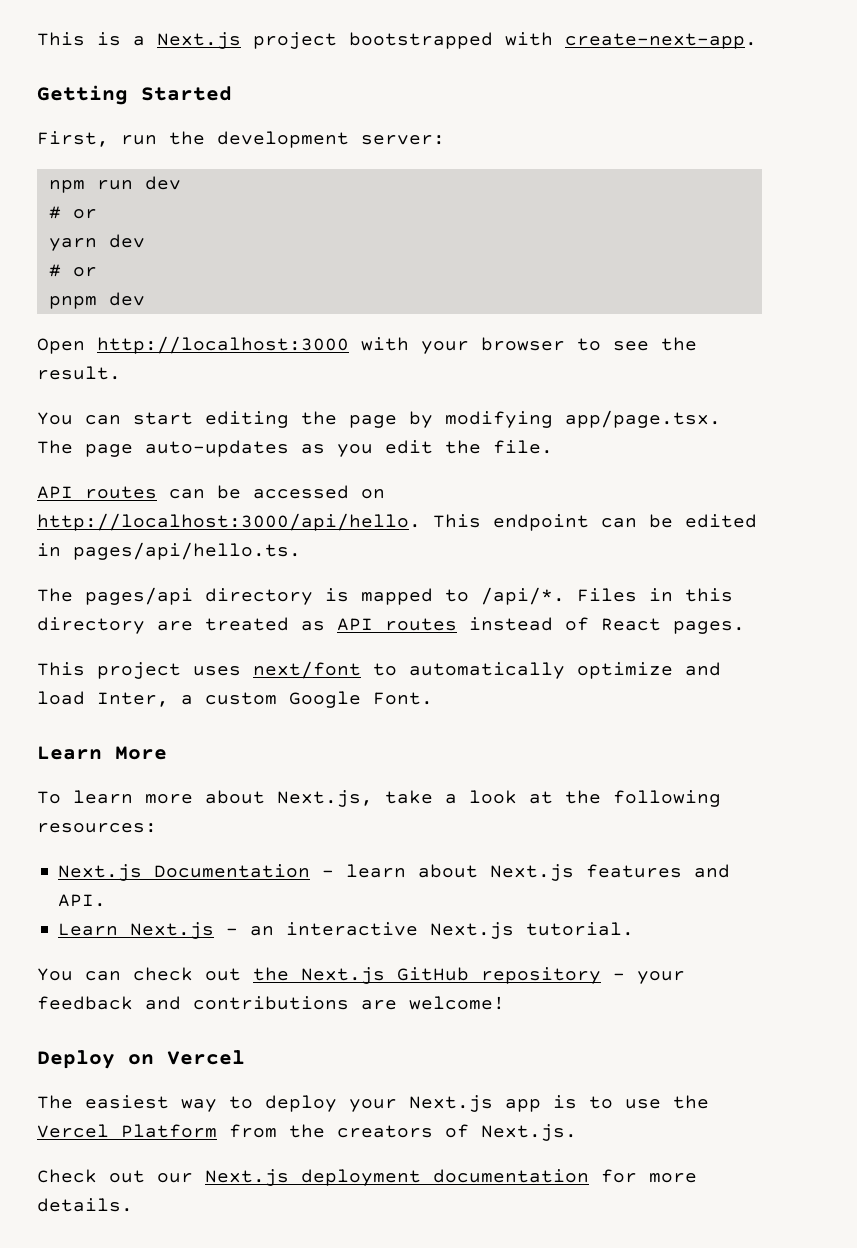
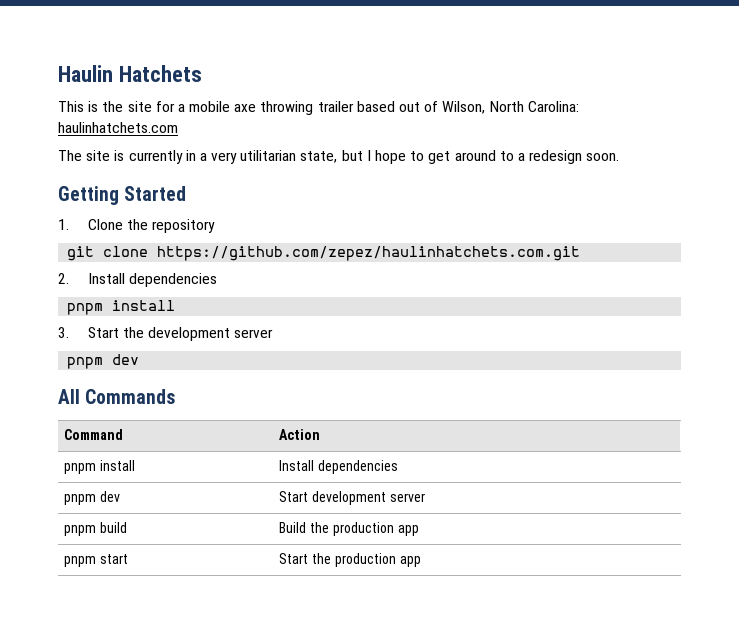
[37,32,757,49] [37,85,232,105] [37,131,445,148] [48,176,181,193] [48,206,97,219] [48,234,145,251] [48,264,97,277] [48,292,145,309] [37,336,697,354] [37,366,121,380] [37,410,721,428] [37,440,553,457] [37,485,385,499] [37,513,757,531] [37,542,301,560] [37,587,733,605] [37,617,745,634] [37,661,721,679] [37,691,433,708] [37,746,167,760] [37,790,721,807] [37,823,157,833] [58,864,731,881] [58,894,107,907] [58,922,635,939] [37,967,685,984] [37,996,505,1010] [37,1050,245,1069] [37,1095,709,1112] [37,1124,577,1141] [37,1169,697,1186] [37,1198,133,1212] This is a Next.js project bootstrapped with create-next-app. // Getting Started // First, run the development server: // npm run dev // # or // yarn dev // # or // pnpm dev // Open http://localhost:3000 with your browser to see the result. // You can start editing the page by modifying app/page.tsx. The page auto-updates as you edit the file. // API routes can be accessed on http://localhost:3000/api/hello. This endpoint can be edited in pages/api/hello.ts. // The pages/api directory is mapped to /api/*. Files in this directory are treated as API routes instead of React pages. // This project uses next/font to automatically optimize and load Inter, a custom Google Font. // Learn More // To learn more about Next.js, take a look at the following resources: // Next.js Documentation - learn about Next.js features and API. // Learn Next.js - an interactive Next.js tutorial. // You can check out the Next.js GitHub repository - your feedback and contributions are welcome! // Deploy on Vercel // The easiest way to deploy your Next.js app is to use the Vercel Platform from the creators of Next.js. // Check out our Next.js deployment documentation for more details. -> [58,65,202,82] [58,101,579,115] [58,122,178,133] [58,150,620,164] [58,186,187,205] [58,219,216,233] [67,246,581,261] [58,273,218,287] [67,300,176,315] [58,327,274,341] [67,354,140,369] [58,389,176,404] [64,429,124,440] [279,429,321,440] [64,460,135,474] [279,460,398,474] [64,491,120,505] [279,491,425,505] [64,522,127,536] [279,522,419,536] [64,554,128,567] [279,553,421,567] Haulin Hatchets // This is the site for a mobile axe throwing trailer based out of Wilson, North Carolina: haulinhatchets.com // The site is currently in a very utilitarian state, but I hope to get around to a redesign soon. // Getting Started // 1. Clone the repository // git clone https://github.com/zepez/haulinhatchets.com.git // 2. Install dependencies // pnpm install // 3. Start the development server // pnpm dev // All Commands // Command | Action // pnpm install | Install dependencies // pnpm dev | Start development server // pnpm build | Build the production app // pnpm start | Start the production app

